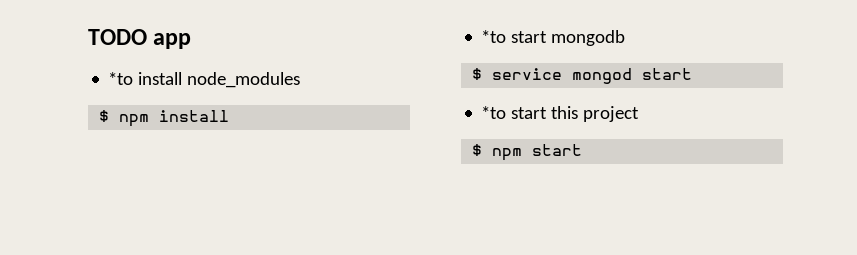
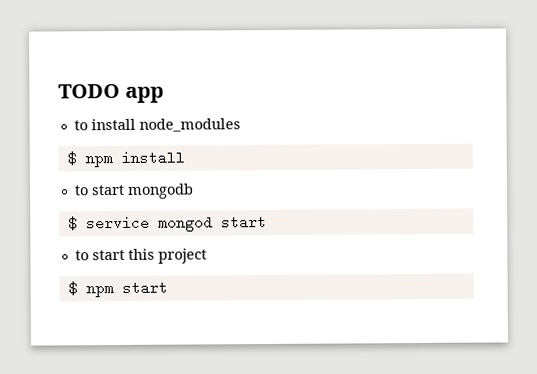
[108,72,134,85] *to -> [73,120,88,131] to
[481,30,507,43] *to -> [73,185,89,196] to
[481,106,507,119] *to -> [74,250,89,261] to

